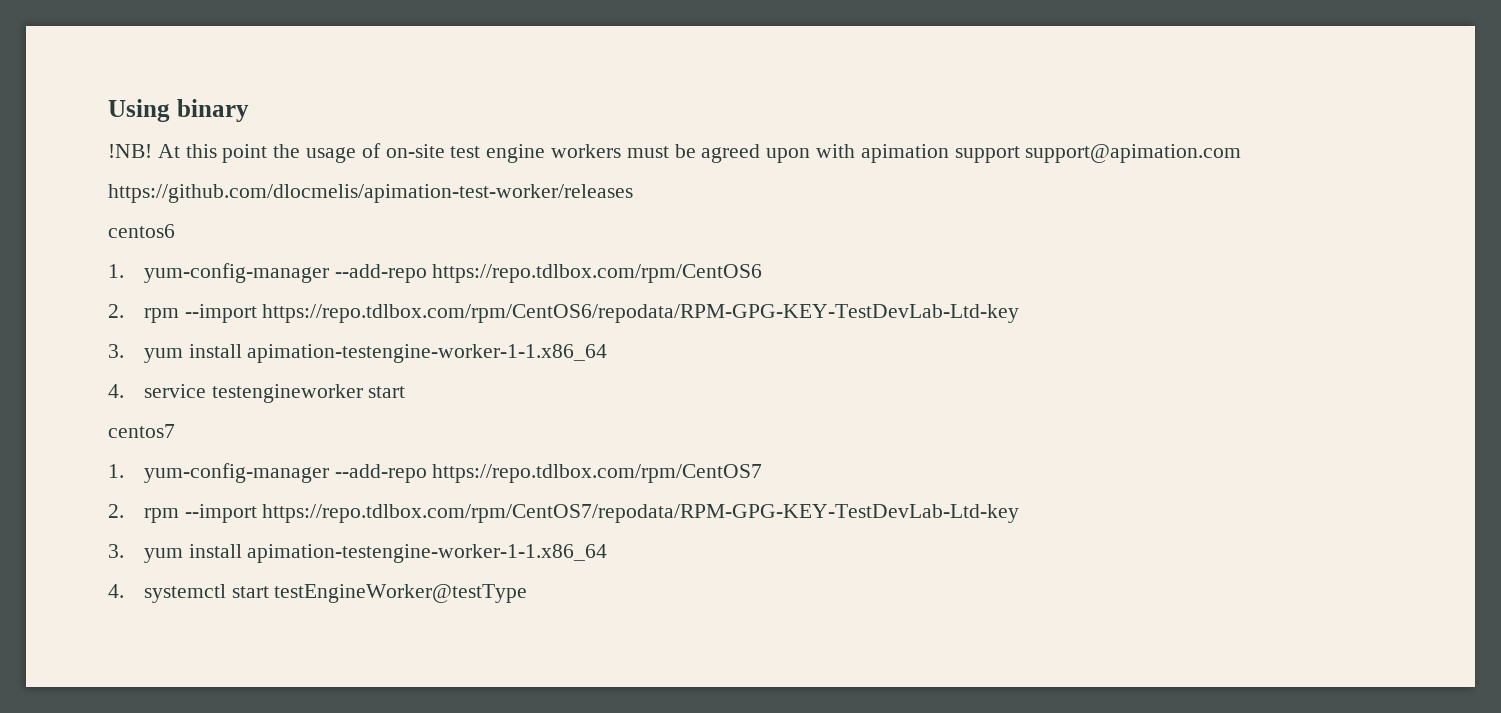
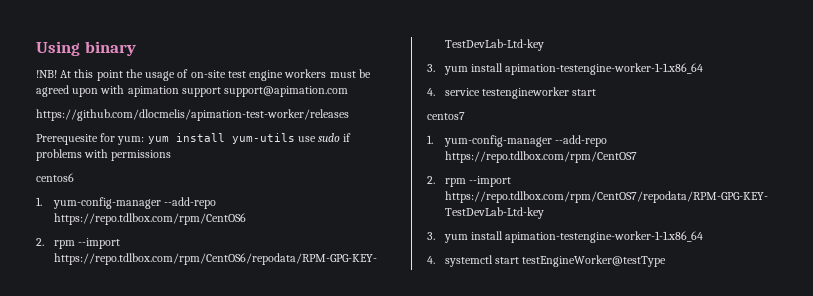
(633, 193) none -> [36,133,352,145] [36,149,172,161] // Prerequesite for yum: yum install yum-utils use sudo if problems with permissions

